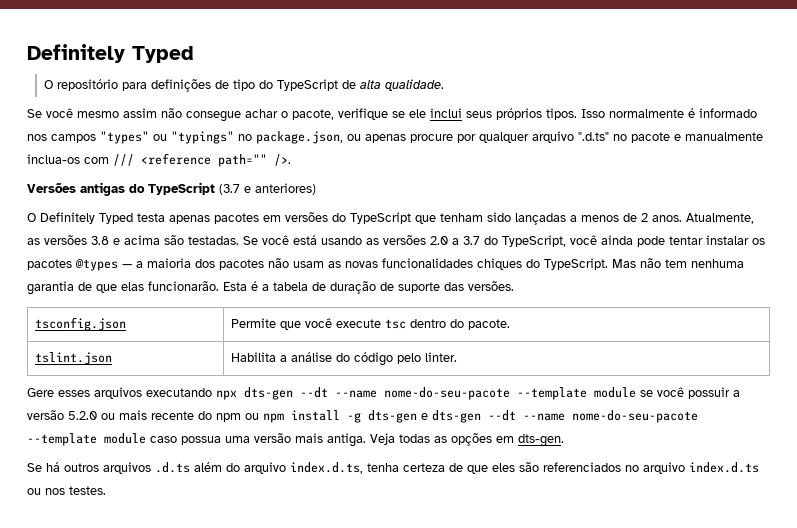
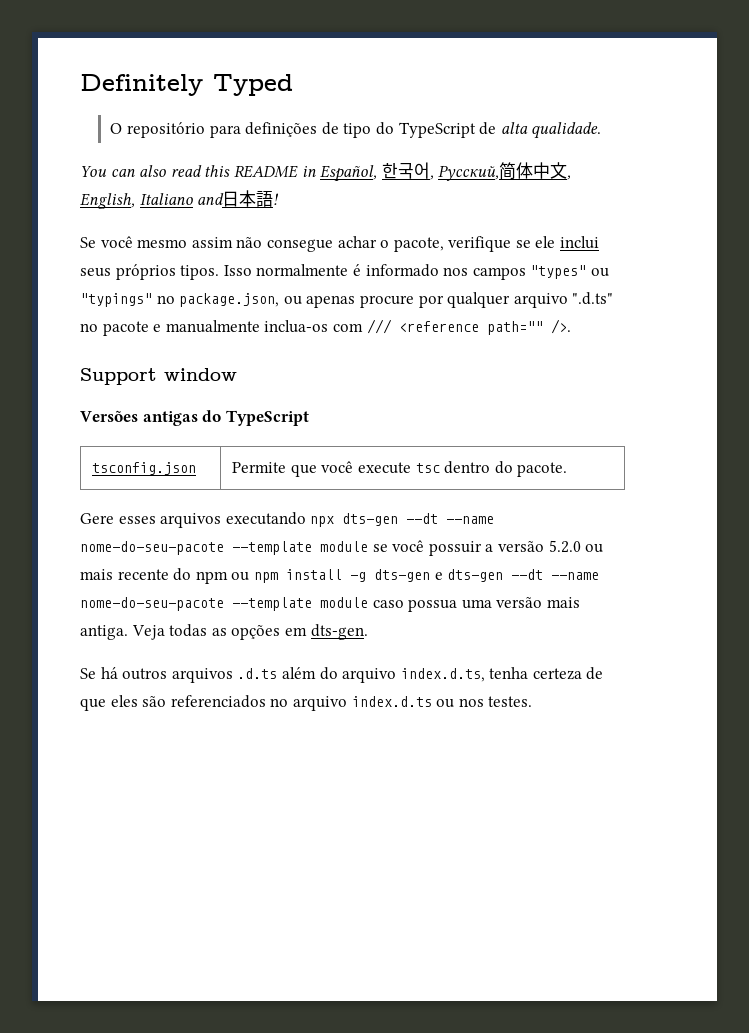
(444, 85) none -> [80,162,572,182] [80,190,280,209] // You can also read this README in Español, 한국어, Русский,简体中文, English, Italiano and日本語!
(291, 160) none -> [80,368,237,385] // Support window
[219,183,316,195] [27,212,754,225] [27,235,765,247] [27,258,744,271] [27,281,514,295] (3.7 e anteriores) // O Definitely Typed testa apenas pacotes em versões do TypeScript que tenham sido lançadas a menos de 2 anos. Atualmente, as versões 3.8 e acima são testadas. Se você está usando as versões 2.0 a 3.7 do TypeScript, você ainda pode tentar instalar os pacotes @types — a maioria dos pacotes não usam as novas funcionalidades chiques do TypeScript. Mas não tem nenhuma garantia de que elas funcionarão. Esta é a tabela de duração de suporte das versões. -> (309, 418) none
[34,352,112,365] [230,352,457,366] // tslint.json | Habilita a análise do código pelo linter. -> (568, 469) none

